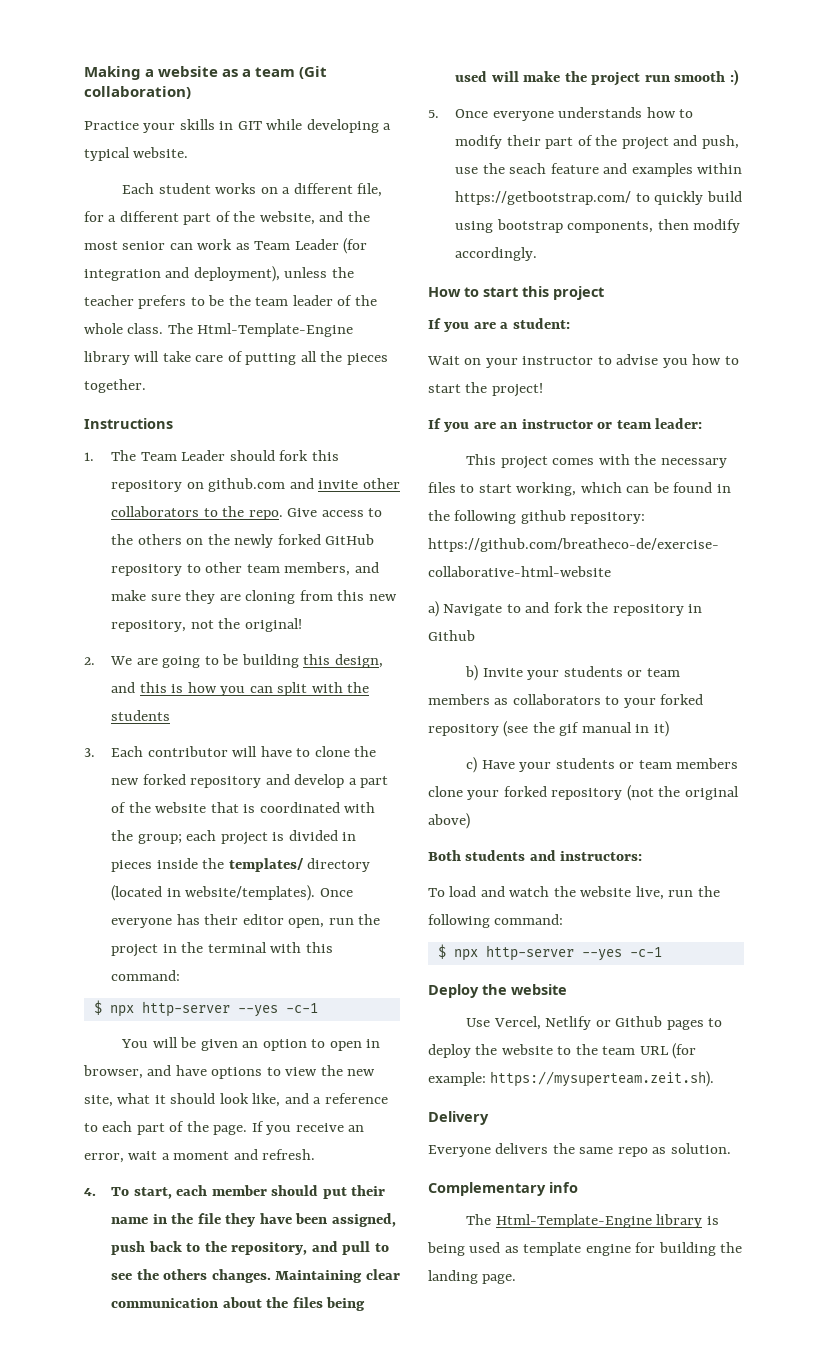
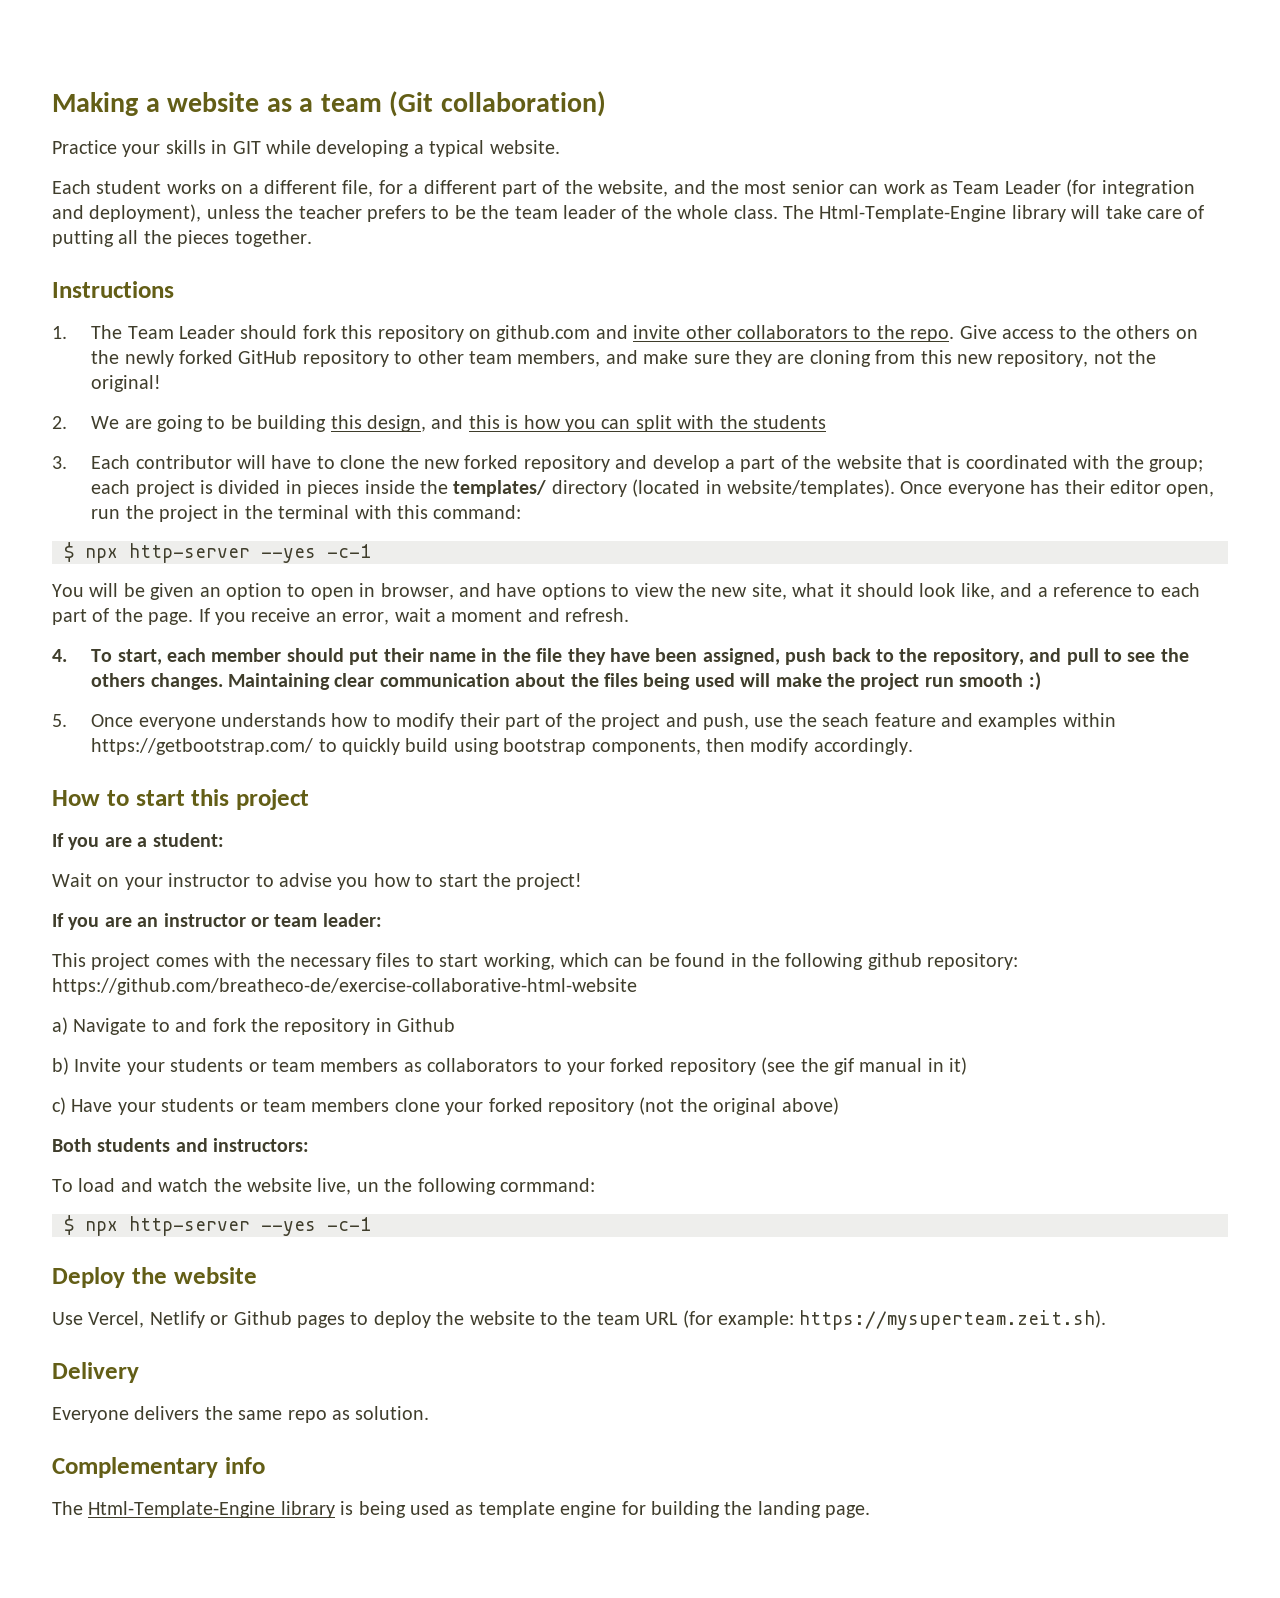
[668,886,720,897] [428,914,564,928] run the following command: -> [356,1178,595,1195] un the following cormmand:

